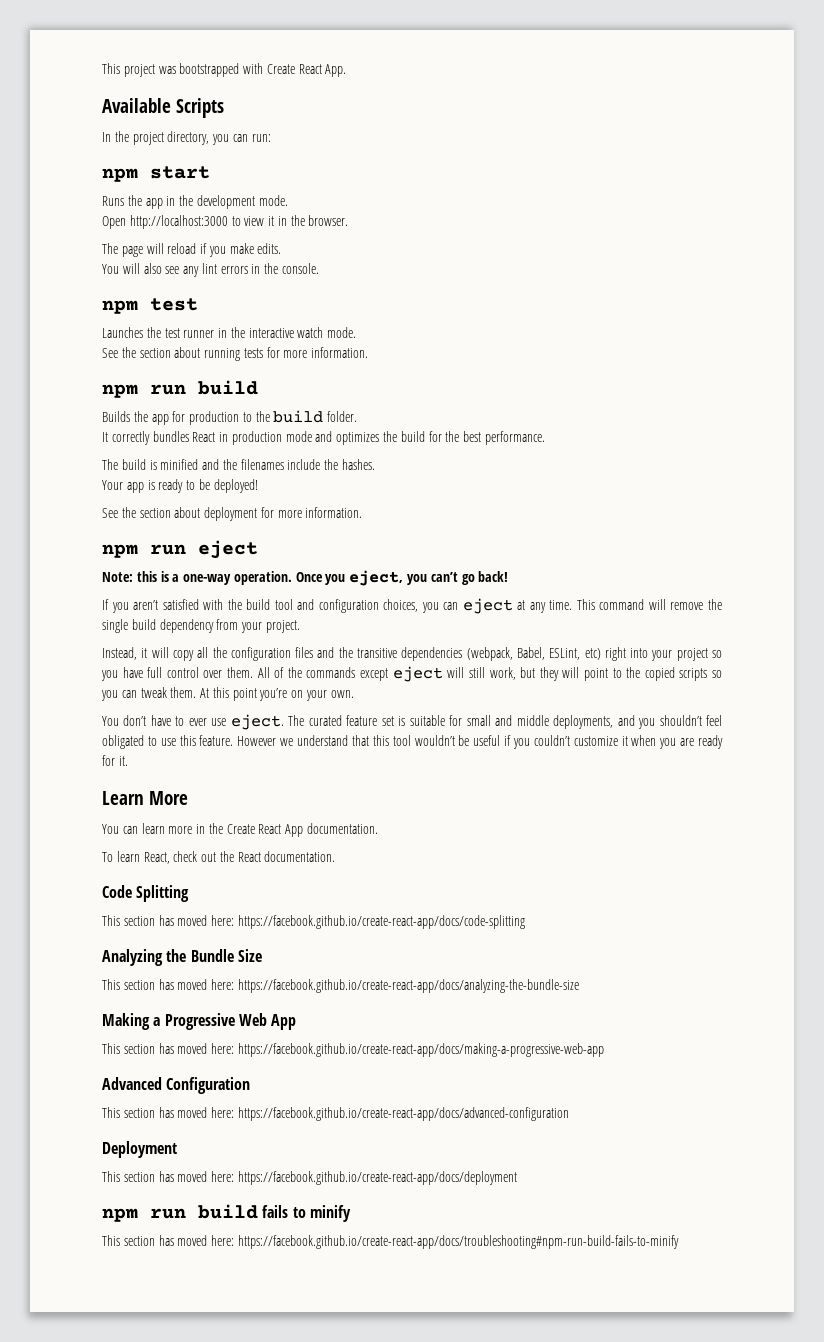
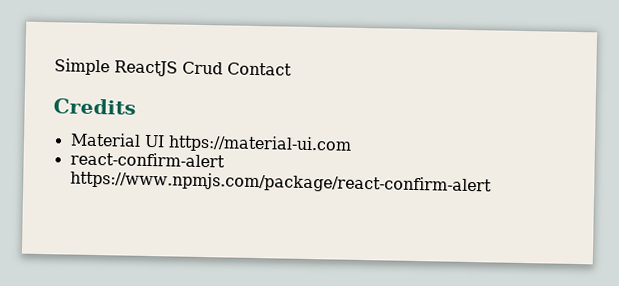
[102,63,347,77] [102,98,225,118] [102,131,271,145] [102,166,210,182] [102,195,288,209] [102,215,349,229] [102,243,282,257] [102,263,320,277] [102,298,198,314] [102,327,357,338] [102,347,369,361] [102,380,258,398] [102,410,358,425] [102,431,545,445] [102,459,376,470] [102,479,258,493] [102,507,363,521] [102,540,258,559] [102,570,509,586] [102,598,722,614] [102,619,300,633] [102,647,722,661] [101,666,722,682] [101,687,354,701] [102,714,723,730] [102,735,724,749] [102,755,128,766] [102,791,189,805] [102,823,379,837] [102,851,336,864] [102,885,190,902] [102,915,525,929] [102,949,262,966] [102,979,579,993] [102,1013,297,1030] [102,1043,604,1057] [102,1077,251,1094] [102,1107,569,1121] [102,1141,177,1158] [102,1171,517,1185] [102,1204,351,1222] [102,1235,679,1249] This project was bootstrapped with Create React App. // Available Scripts // In the project directory, you can run: // npm start // Runs the app in the development mode. // Open http://localhost:3000 to view it in the browser. // The page will reload if you make edits. // You will also see any lint errors in the console. // npm test // Launches the test runner in the interactive watch mode. // See the section about running tests for more information. // npm run build // Builds the app for production to the build folder. // It correctly bundles React in production mode and optimizes the build for the best performance. // The build is minified and the filenames include the hashes. // Your app is ready to be deployed! // See the section about deployment for more information. // npm run eject // Note: this is a one-way operation. Once you eject, you can’t go back! // If you aren’t satisfied with the build tool and configuration choices, you can eject at any time. This command will remove the single build dependency from your project. // Instead, it will copy all the configuration files and the transitive dependencies (webpack, Babel, ESLint, etc) right into your project so you have full control over them. All of the commands except eject will still work, but they will point to the copied scripts so you can tweak them. At this point you’re on your own. // You don’t have to ever use eject. The curated feature set is suitable for small and middle deployments, and you shouldn’t feel obligated to use this feature. However we understand that this tool wouldn’t be useful if you couldn’t customize it when you are ready for it. // Learn More // You can learn more in the Create React App documentation. // To learn React, check out the React documentation. // Code Splitting // This section has moved here: https://facebook.github.io/create-react-app/docs/code-splitting // Analyzing the Bundle Size // This section has moved here: https://facebook.github.io/create-react-app/docs/analyzing-the-bundle-size // Making a Progressive Web App // This section has moved here: https://facebook.github.io/create-react-app/docs/making-a-progressive-web-app // Advanced Configuration // This section has moved here: https://facebook.github.io/create-react-app/docs/advanced-configuration // Deployment // This section has moved here: https://facebook.github.io/create-react-app/docs/deployment // npm run build fails to minify // This section has moved here: https://facebook.github.io/create-react-app/docs/troubleshooting#npm-run-build-fails-to-minify -> [54,58,292,77] [53,98,136,115] [69,132,352,154] [69,151,225,168] [69,170,492,195] Simple ReactJS Crud Contact // Credits // Material UI https://material-ui.com // react-confirm-alert https://www.npmjs.com/package/react-confirm-alert

